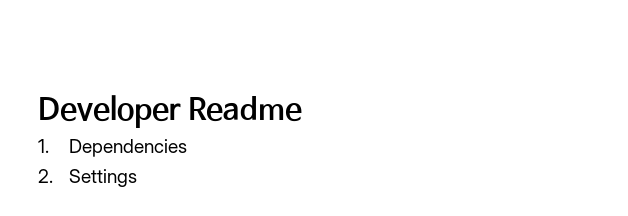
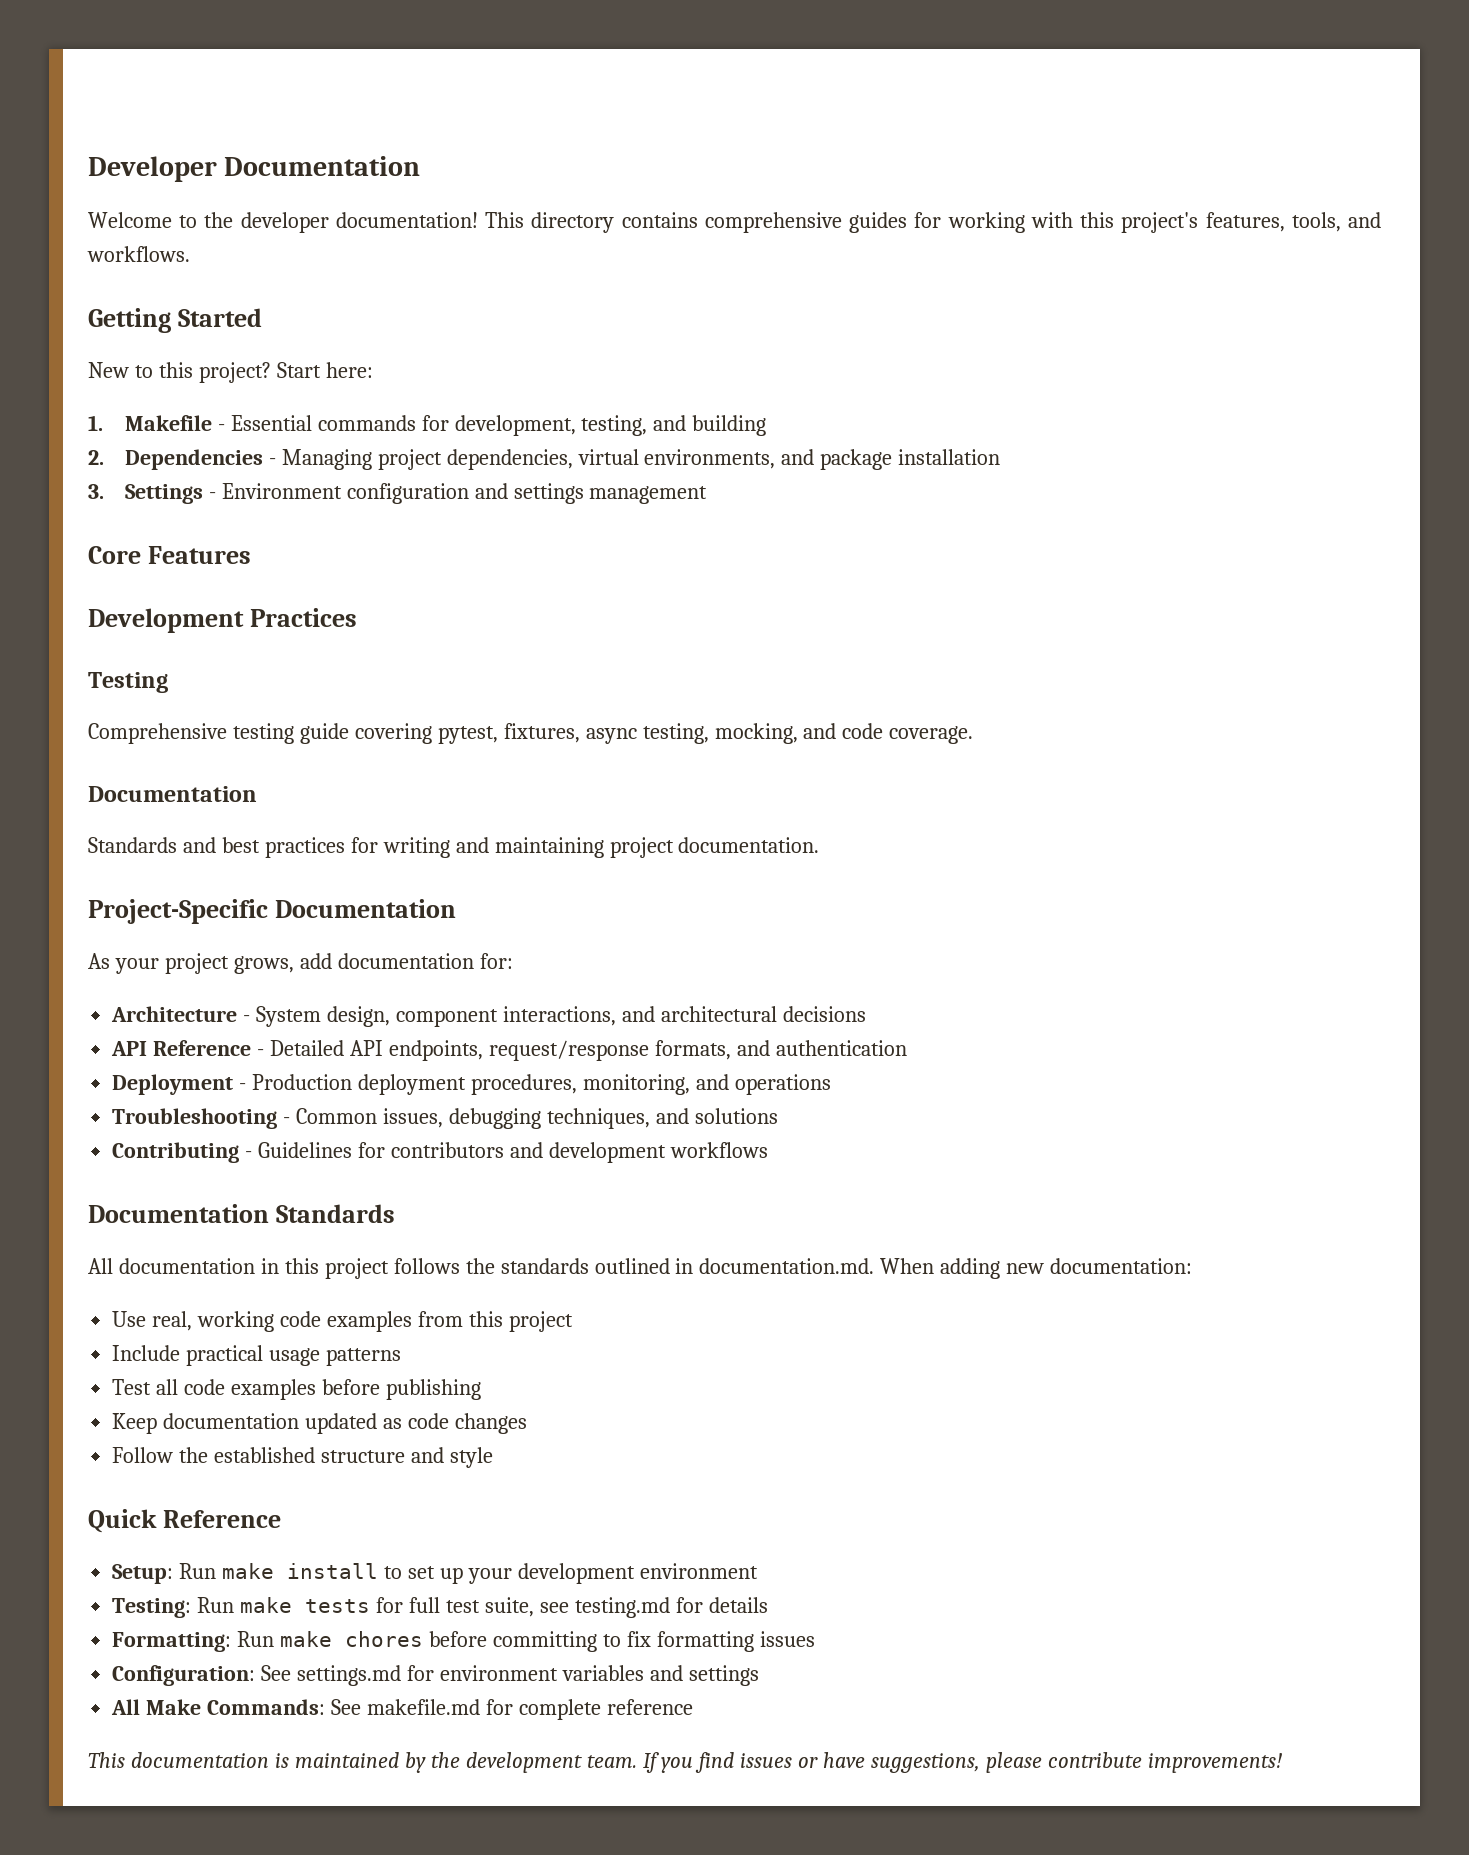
[188,96,303,122] [38,139,188,157] [38,169,138,187] Readme // 1. Dependencies // 2. Settings -> [224,156,421,176] [88,212,1382,233] [87,246,190,262] [88,308,262,333] [88,362,373,383] [88,415,767,436] [88,449,1001,470] [88,483,708,504] [88,546,251,564] [88,608,357,633] [88,672,168,693] [88,723,974,744] [88,786,257,802] [88,837,820,858] [88,899,456,924] [88,953,513,974] [111,1006,866,1027] [111,1040,907,1061] [112,1074,831,1095] [112,1108,778,1129] [112,1142,768,1163] [88,1204,395,1223] [88,1258,1193,1279] [112,1311,573,1332] [112,1345,402,1366] [112,1379,481,1400] [112,1413,527,1434] [112,1447,493,1468] [88,1509,281,1533] [112,1563,758,1584] [112,1597,768,1618] [112,1631,815,1652] [112,1665,759,1686] [111,1699,693,1720] [88,1752,1282,1773] Documentation // Welcome to the developer documentation! This directory contains comprehensive guides for working with this project's features, tools, and workflows. // Getting Started // New to this project? Start here: // 1. Makefile - Essential commands for development, testing, and building // 2. Dependencies - Managing project dependencies, virtual environments, and package installation // 3. Settings - Environment configuration and settings management // Core Features // Development Practices // Testing // Comprehensive testing guide covering pytest, fixtures, async testing, mocking, and code coverage. // Documentation // Standards and best practices for writing and maintaining project documentation. // Project-Specific Documentation // As your project grows, add documentation for: // Architecture - System design, component interactions, and architectural decisions // API Reference - Detailed API endpoints, request/response formats, and authentication // Deployment - Production deployment procedures, monitoring, and operations // Troubleshooting - Common issues, debugging techniques, and solutions // Contributing - Guidelines for contributors and development workflows // Documentation Standards // All documentation in this project follows the standards outlined in documentation.md. When adding new documentation: // Use real, working code examples from this project // Include practical usage patterns // Test all code examples before publishing // Keep documentation updated as code changes // Follow the established structure and style // Quick Reference // Setup: Run make install to set up your development environment // Testing: Run make tests for full test suite, see testing.md for details // Formatting: Run make chores before committing to fix formatting issues // Configuration: See settings.md for environment variables and settings // All Make Commands: See makefile.md for complete reference // This documentation is maintained by the development team. If you find issues or have suggestions, please contribute improvements!

